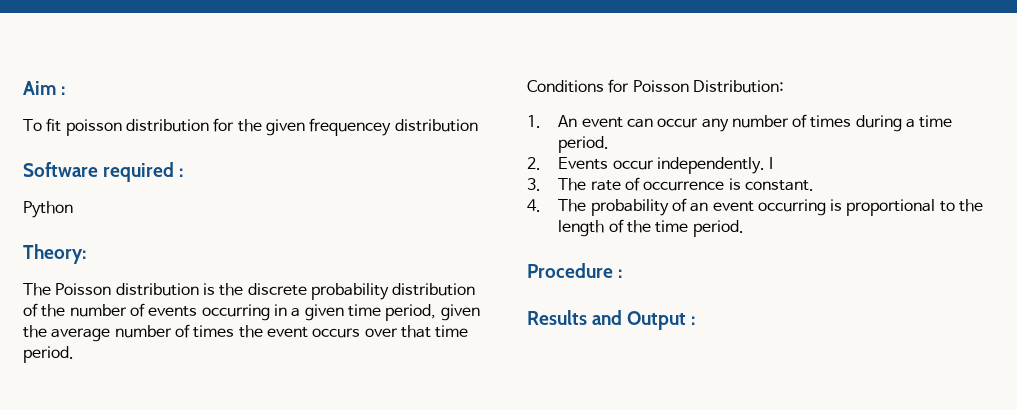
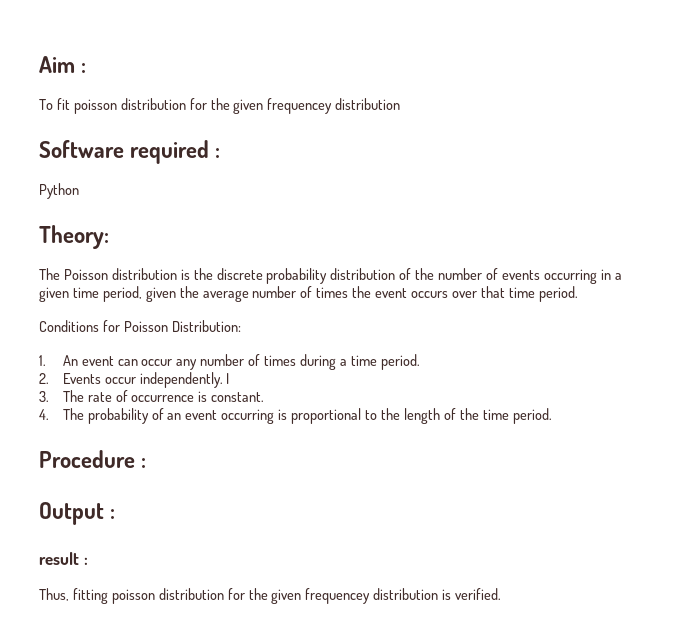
[527,310,623,325] Results and -> (147, 463) none
(696, 320) none -> [39,552,88,565] [39,588,502,604] // result : // Thus, fitting poisson distribution for the given frequencey distribution is verified.

